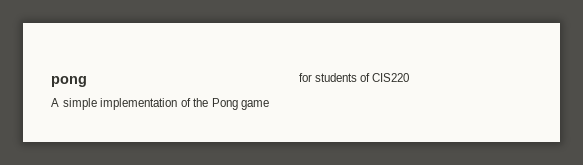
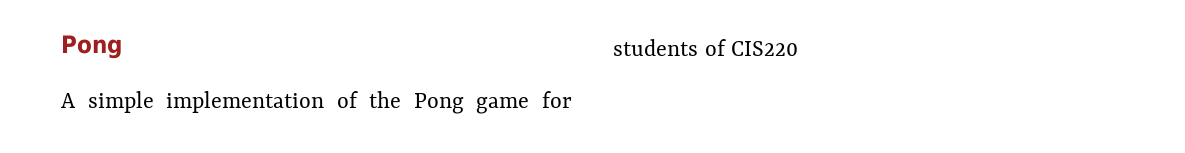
[51,76,87,87] pong -> [61,35,122,59] Pong

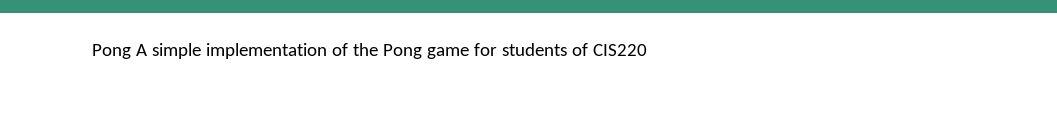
[61,35,122,59] Pong // -> [92,44,131,59] Pong

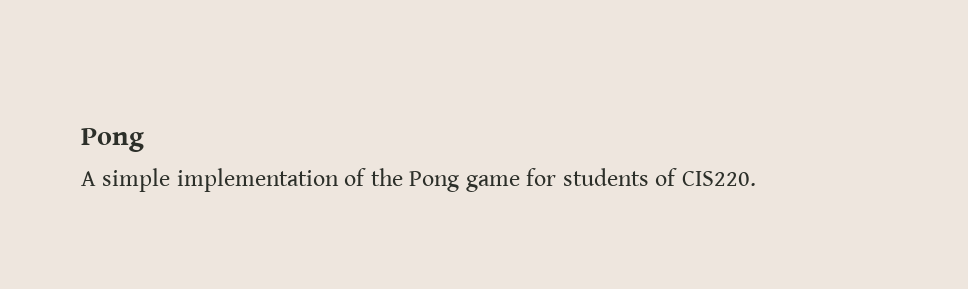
[92,44,131,59] Pong -> [81,128,144,152] Pong //
[592,44,647,56] CIS220 -> [681,171,756,186] CIS220.

